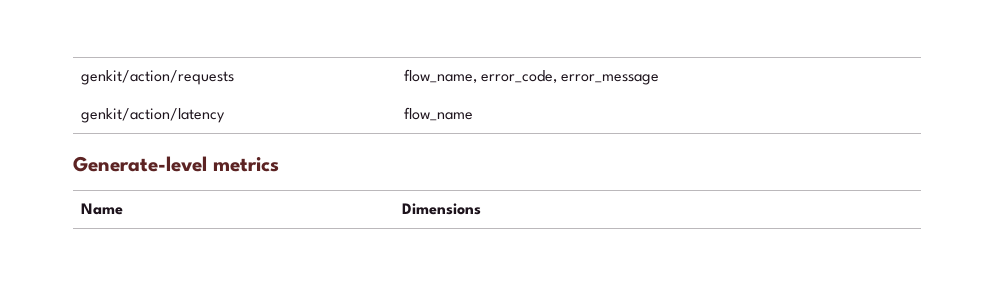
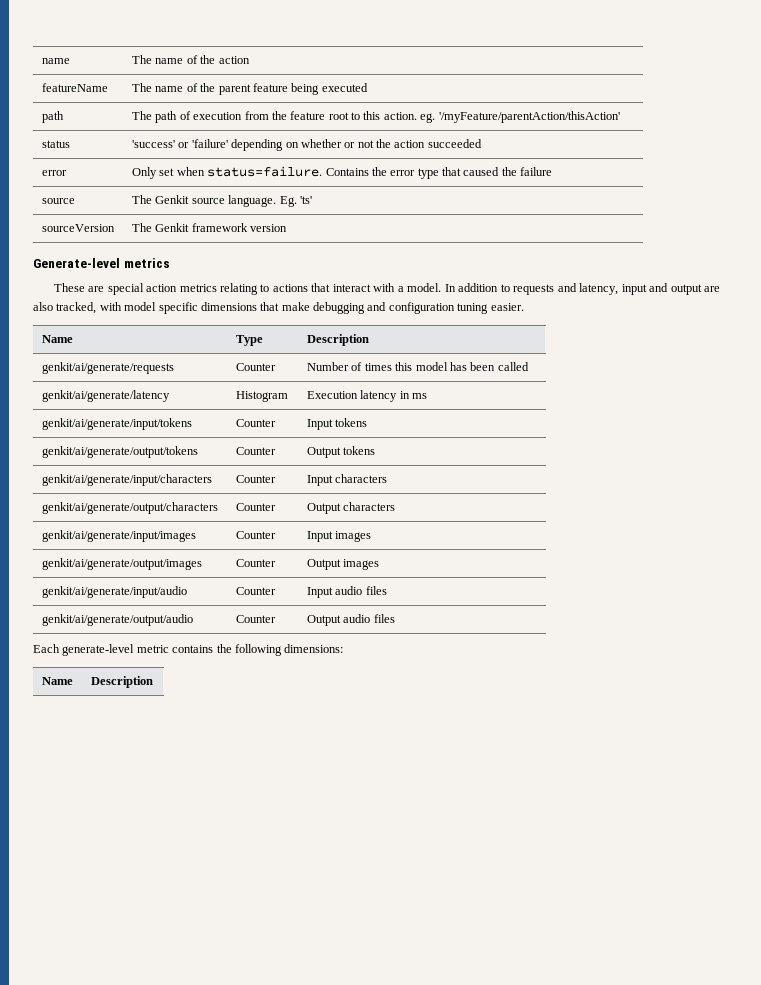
[80,70,234,85] [403,69,660,85] [80,108,225,123] [403,107,473,121] [73,156,279,172] [80,203,123,215] [401,203,481,215] genkit/action/requests | flow_name, error_code, error_message // genkit/action/latency | flow_name // Generate-level metrics // Name | Dimensions -> [41,58,70,64] [131,55,250,64] [41,83,108,92] [131,83,368,95] [41,111,64,123] [131,111,620,123] [41,140,70,148] [131,139,482,151] [41,170,67,176] [131,166,553,179] [41,198,75,204] [131,195,312,207] [41,224,115,232] [131,223,288,232] [33,258,170,268] [53,283,720,295] [33,302,524,314] [41,335,73,343] [235,335,263,346] [306,334,369,346] [41,362,174,374] [235,363,276,371] [306,362,529,371] [41,390,170,402] [235,391,288,402] [306,390,428,402] [41,418,192,430] [235,419,276,427] [306,418,368,430] [41,446,198,458] [235,447,276,455] [306,446,376,458] [41,474,212,486] [235,475,276,483] [306,474,388,486] [41,502,218,514] [235,503,276,511] [306,502,396,514] [41,530,196,542] [235,531,276,539] [306,531,372,542] [41,558,202,570] [235,559,276,567] [306,559,380,570] [41,586,187,598] [235,587,276,595] [306,586,387,598] [41,614,193,626] [235,615,276,623] [306,614,395,626] [33,644,344,656] [41,677,73,685] [90,676,153,688] name | The name of the action // featureName | The name of the parent feature being executed // path | The path of execution from the feature root to this action. eg. '/myFeature/parentAction/thisAction' // status | 'success' or 'failure' depending on whether or not the action succeeded // error | Only set when status=failure. Contains the error type that caused the failure // source | The Genkit source language. Eg. 'ts' // sourceVersion | The Genkit framework version // Generate-level metrics // These are special action metrics relating to actions that interact with a model. In addition to requests and latency, input and output are also tracked, with model specific dimensions that make debugging and configuration tuning easier. // Name | Type | Description // genkit/ai/generate/requests | Counter | Number of times this model has been called // genkit/ai/generate/latency | Histogram | Execution latency in ms // genkit/ai/generate/input/tokens | Counter | Input tokens // genkit/ai/generate/output/tokens | Counter | Output tokens // genkit/ai/generate/input/characters | Counter | Input characters // genkit/ai/generate/output/characters | Counter | Output characters // genkit/ai/generate/input/images | Counter | Input images // genkit/ai/generate/output/images | Counter | Output images // genkit/ai/generate/input/audio | Counter | Input audio files // genkit/ai/generate/output/audio | Counter | Output audio files // Each generate-level metric contains the following dimensions: // Name | Description

